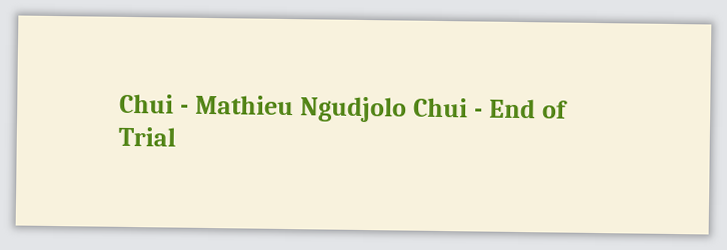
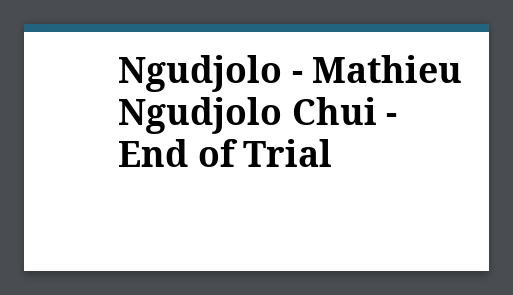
[119,93,174,114] Chui -> [118,55,282,92] Ngudjolo

